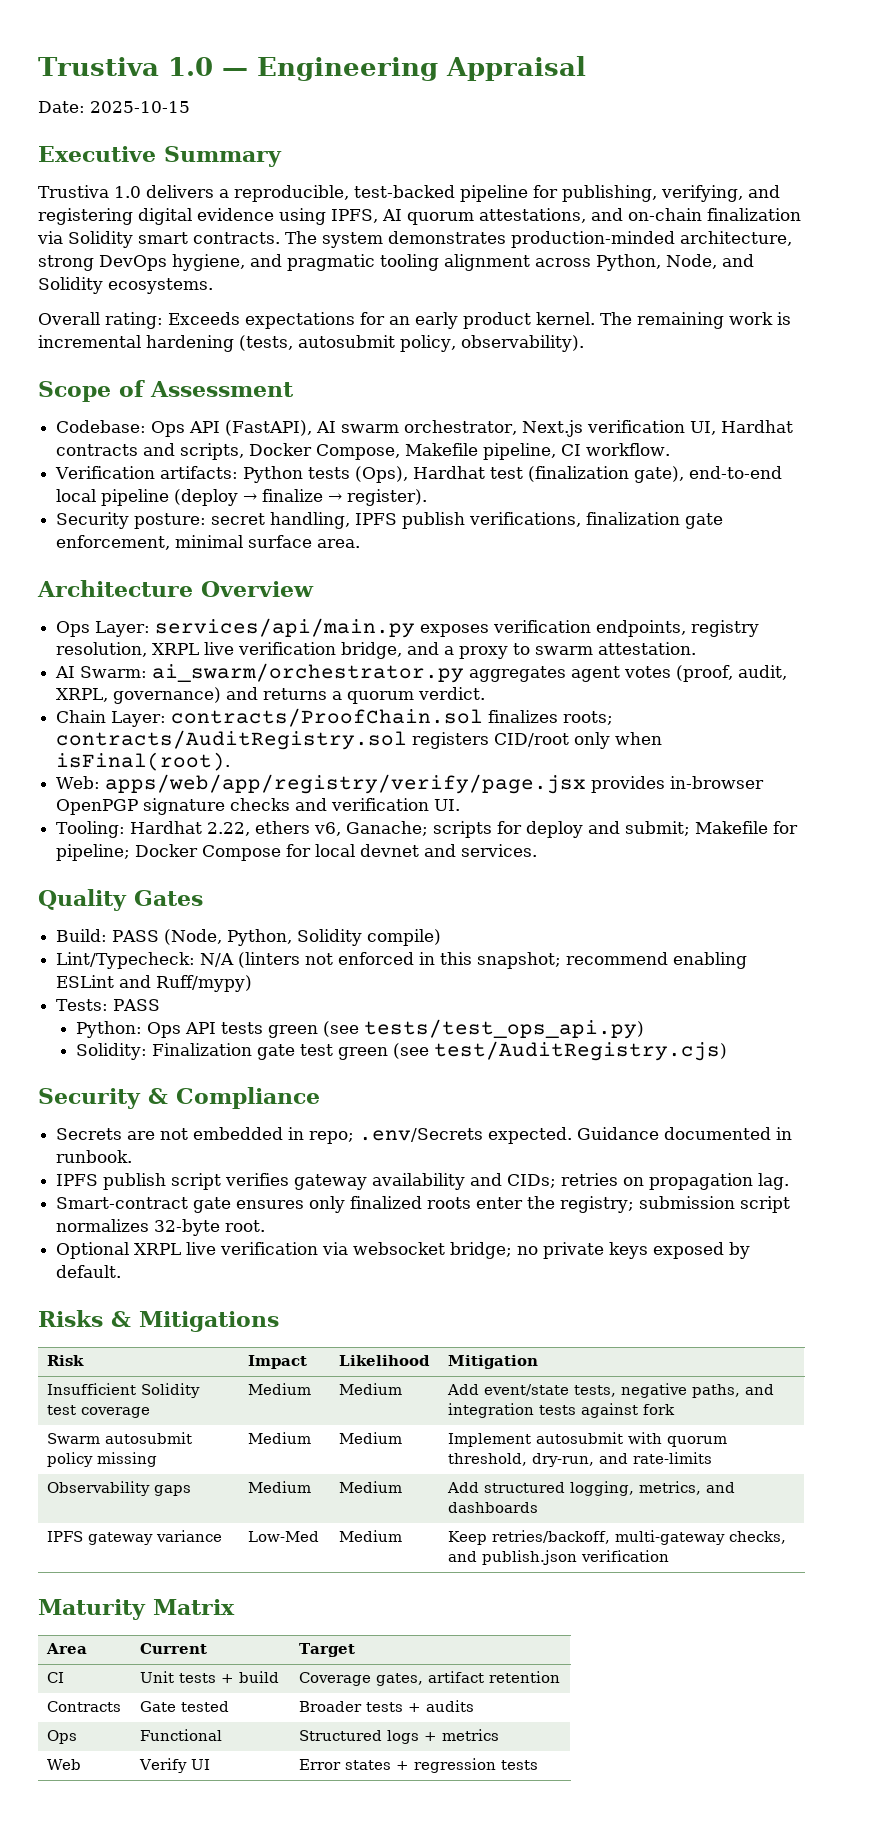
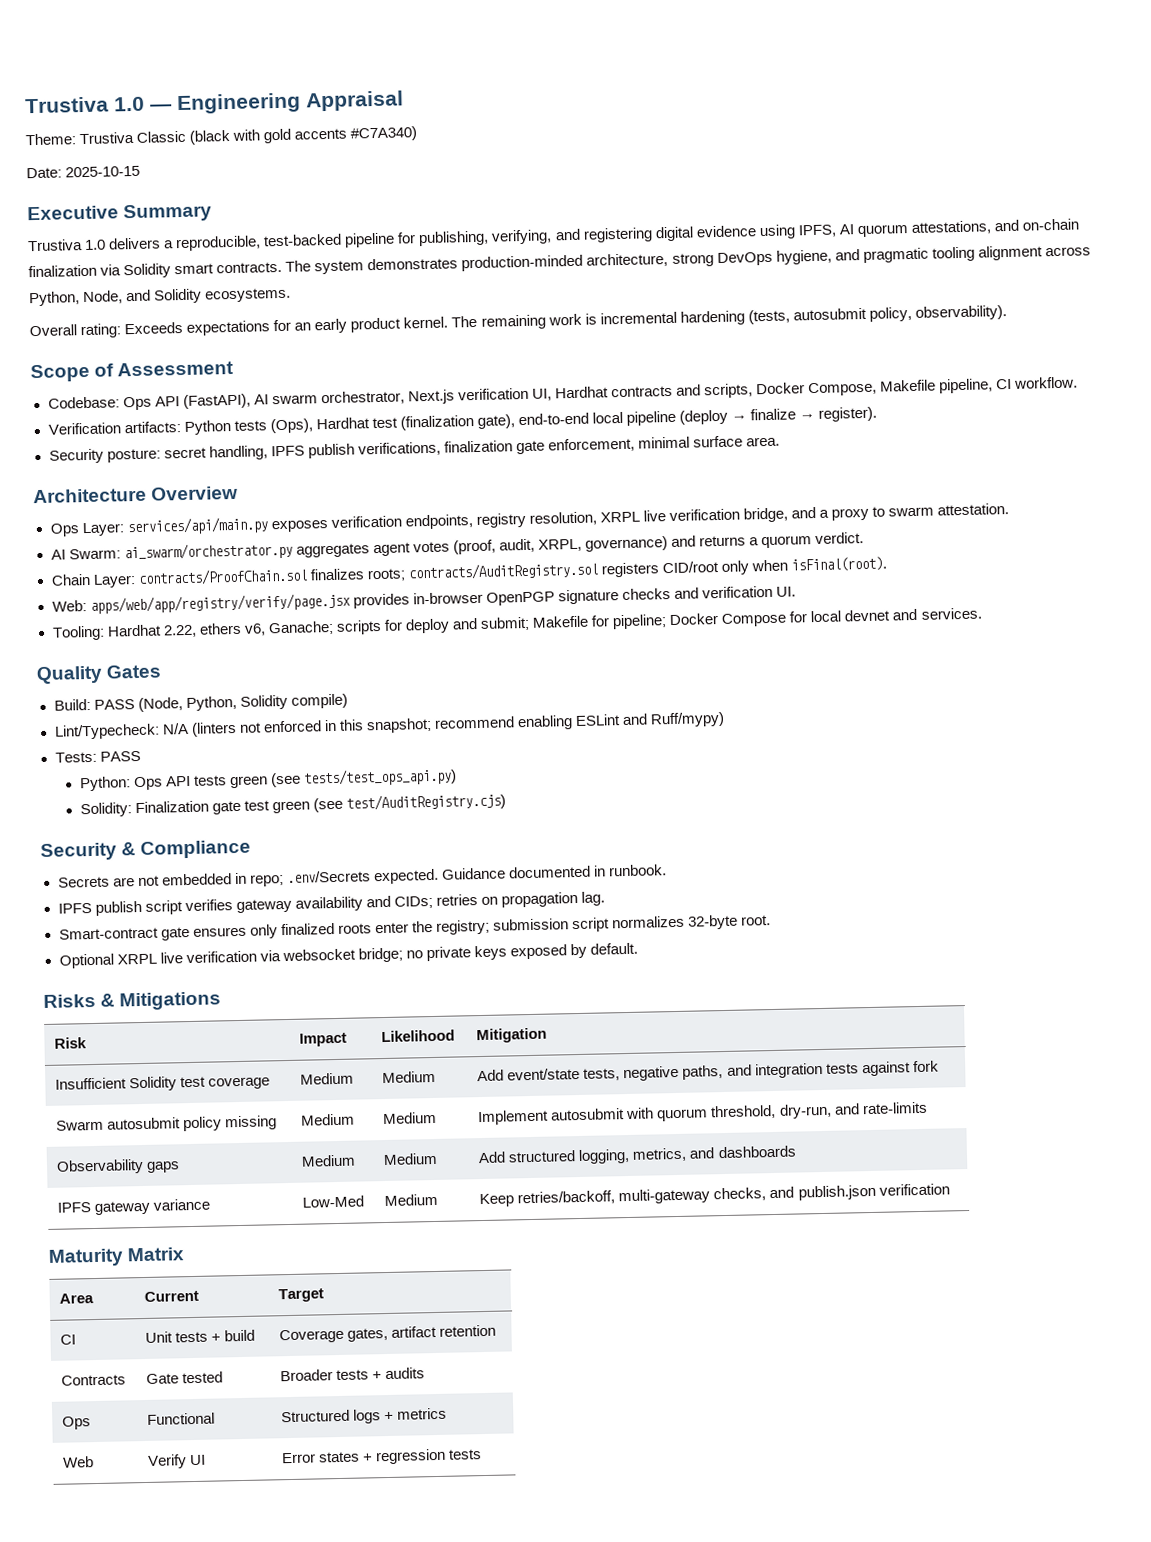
(586, 68) none -> [25,126,418,146] // Theme: Trustiva Classic (black with gold accents #C7A340)

